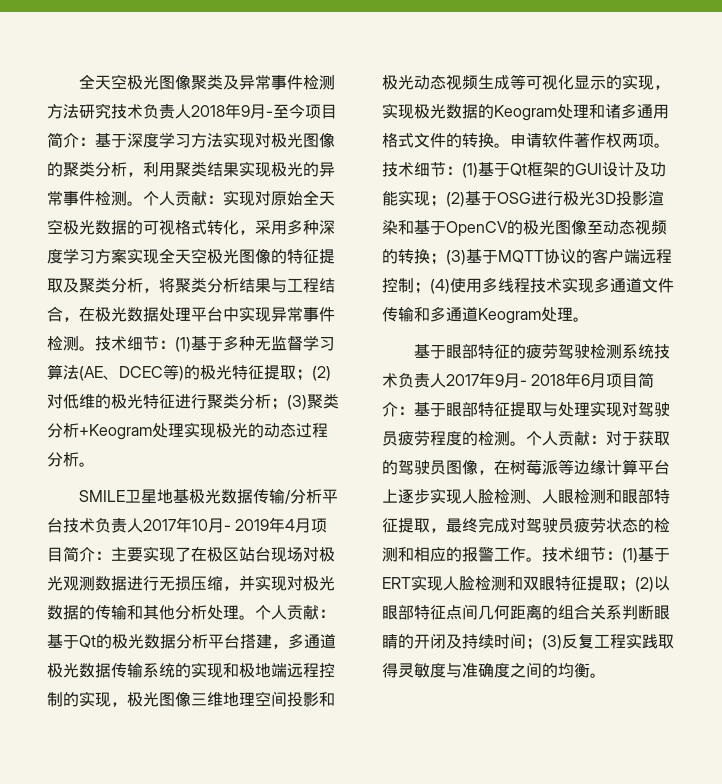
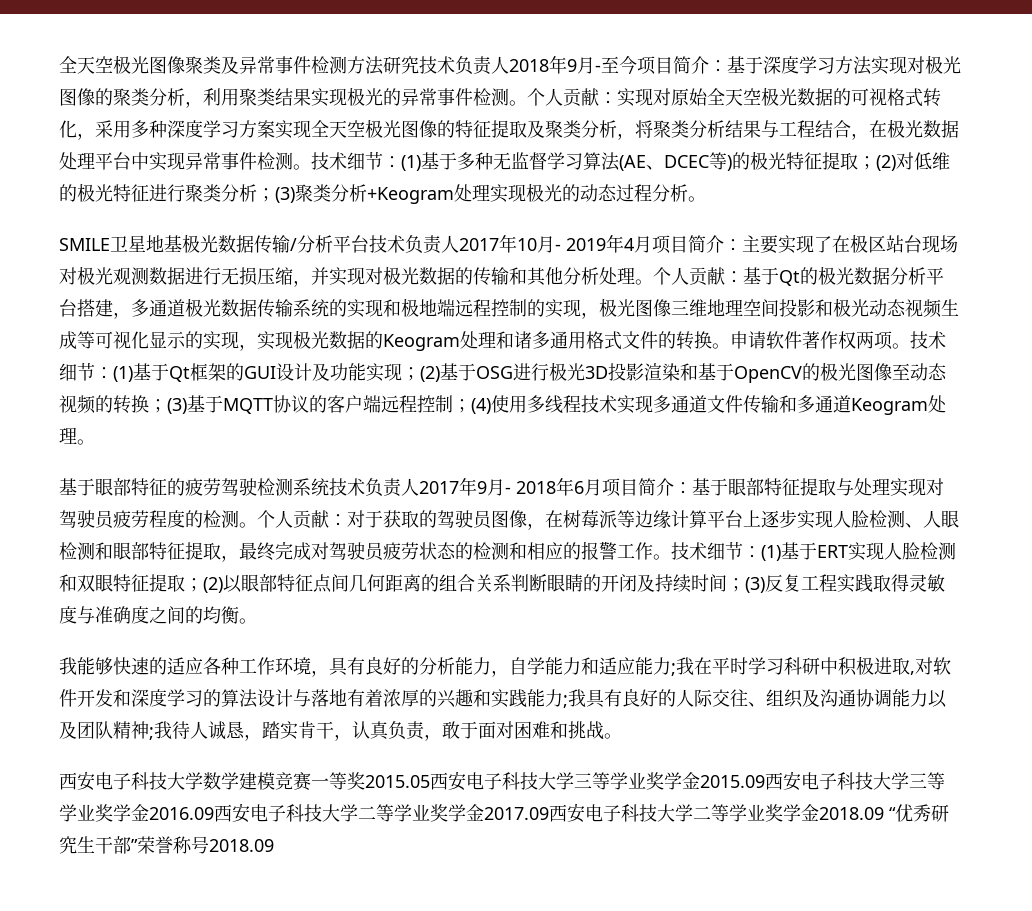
(606, 675) none -> [59,656,951,677] [59,689,947,708] [59,721,622,741] [59,771,945,791] [59,803,949,823] [59,836,274,854] // 我能够快速的适应各种工作环境，具有良好的分析能力，自学能力和适应能力;我在平时学习科研中积极进取,对软件开发和深度学习的算法设计与落地有着浓厚的兴趣和实践能力;我具有良好的人际交往、组织及沟通协调能力以及团队精神;我待人诚恳，踏实肯干，认真负责，敢于面对困难和挑战。 // 西安电子科技大学数学建模竞赛一等奖2015.05西安电子科技大学三等学业奖学金2015.09西安电子科技大学三等学业奖学金2016.09西安电子科技大学二等学业奖学金2017.09西安电子科技大学二等学业奖学金2018.09 “优秀研究生干部”荣誉称号2018.09

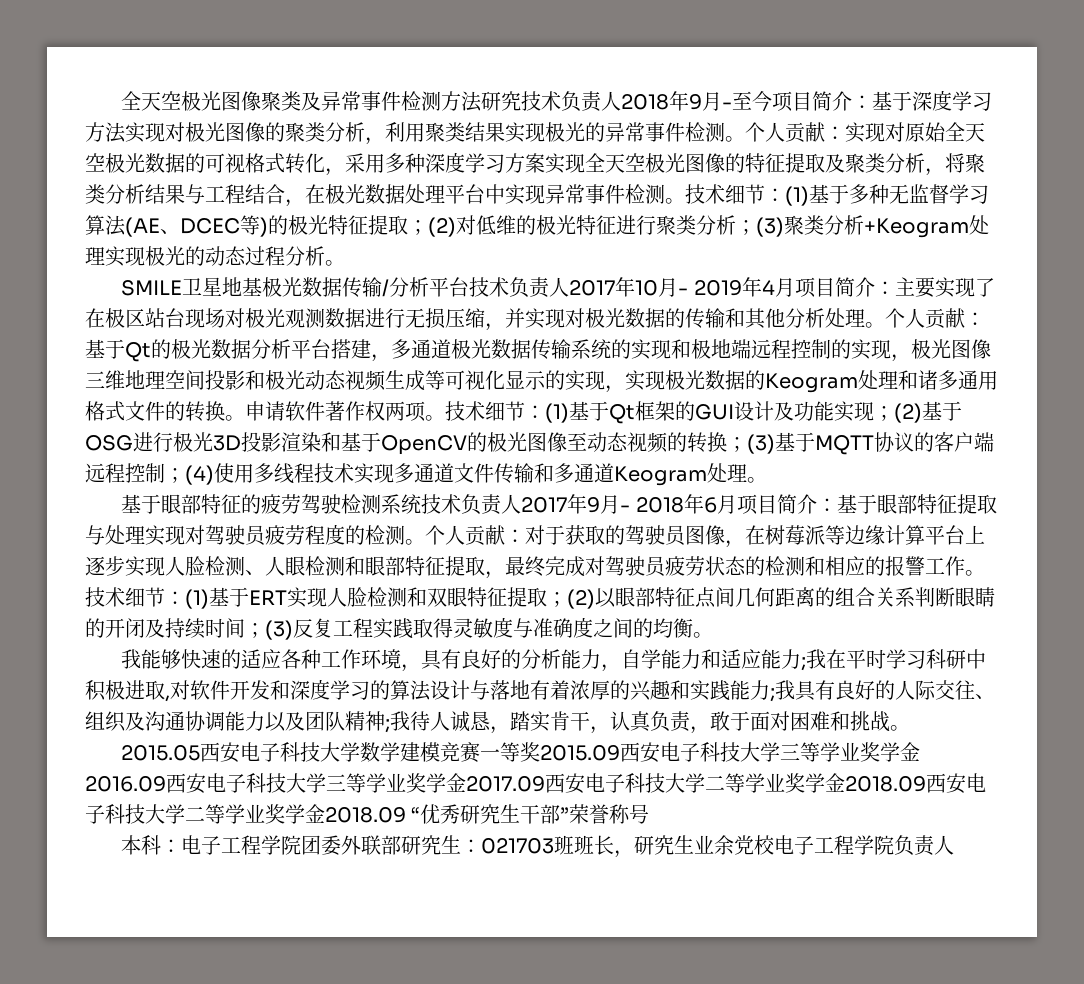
(622, 736) none -> [121,745,201,761] 2015.05
[365,771,700,791] 2015.05西安电子科技大学三等学业奖学金 -> (541, 752) none
[358,804,549,822] 二等学业奖学金2017.09 -> [326,773,926,794] 三等学业奖学金2017.09西安电子科技大学二等学业奖学金2018.09
[209,839,274,852] 2018.09 -> [121,835,955,858] // 本科：电子工程学院团委外联部研究生：021703班班长，研究生业余党校电子工程学院负责人

